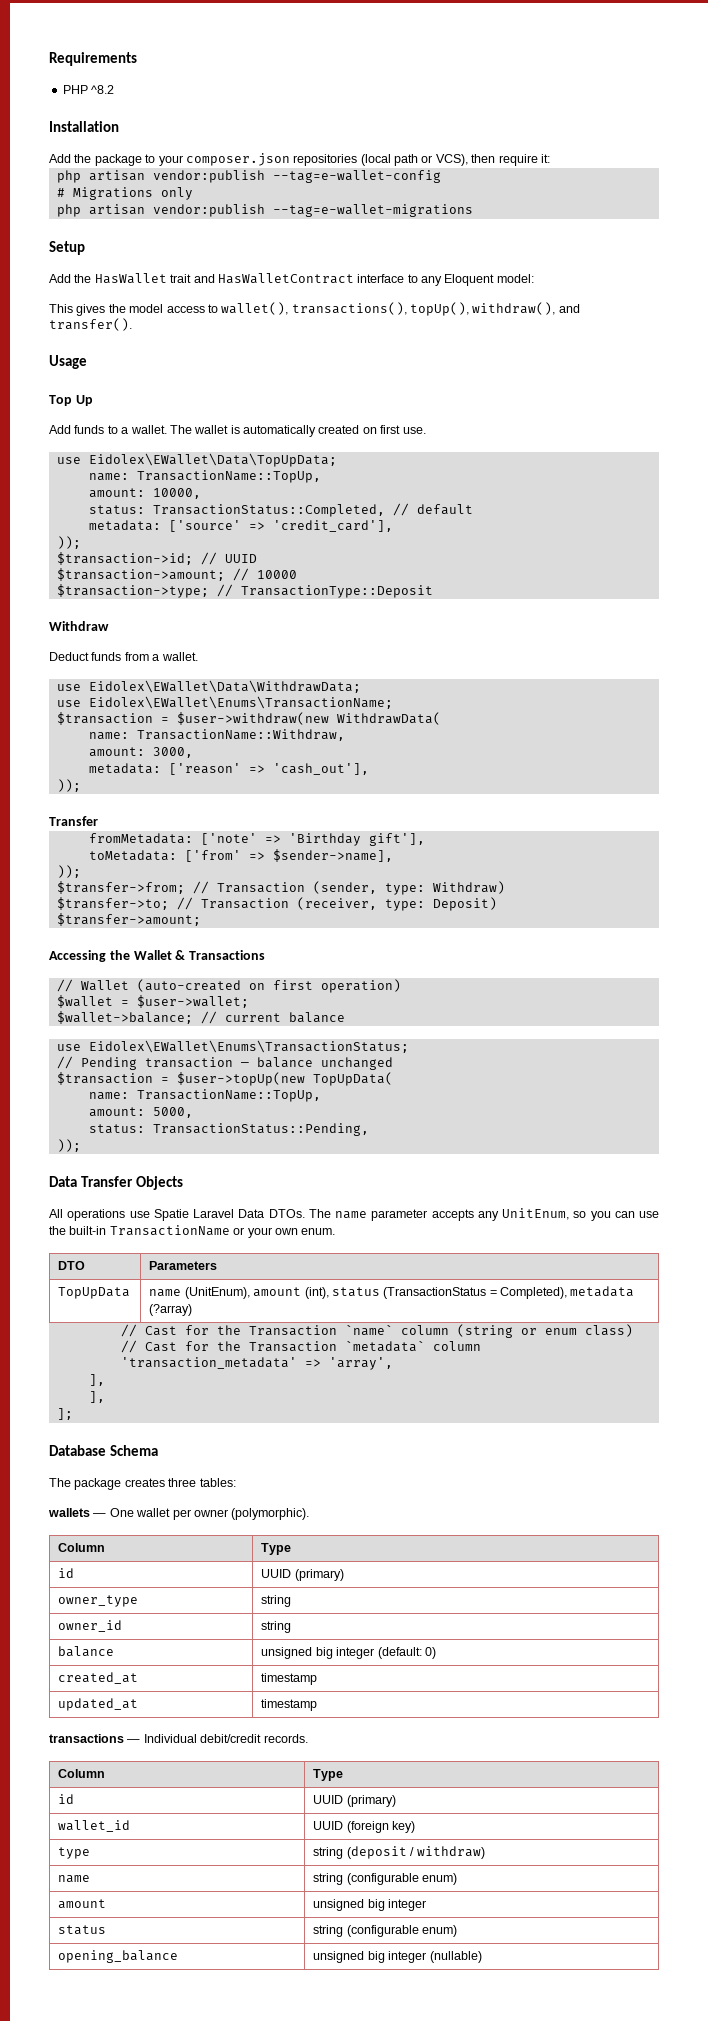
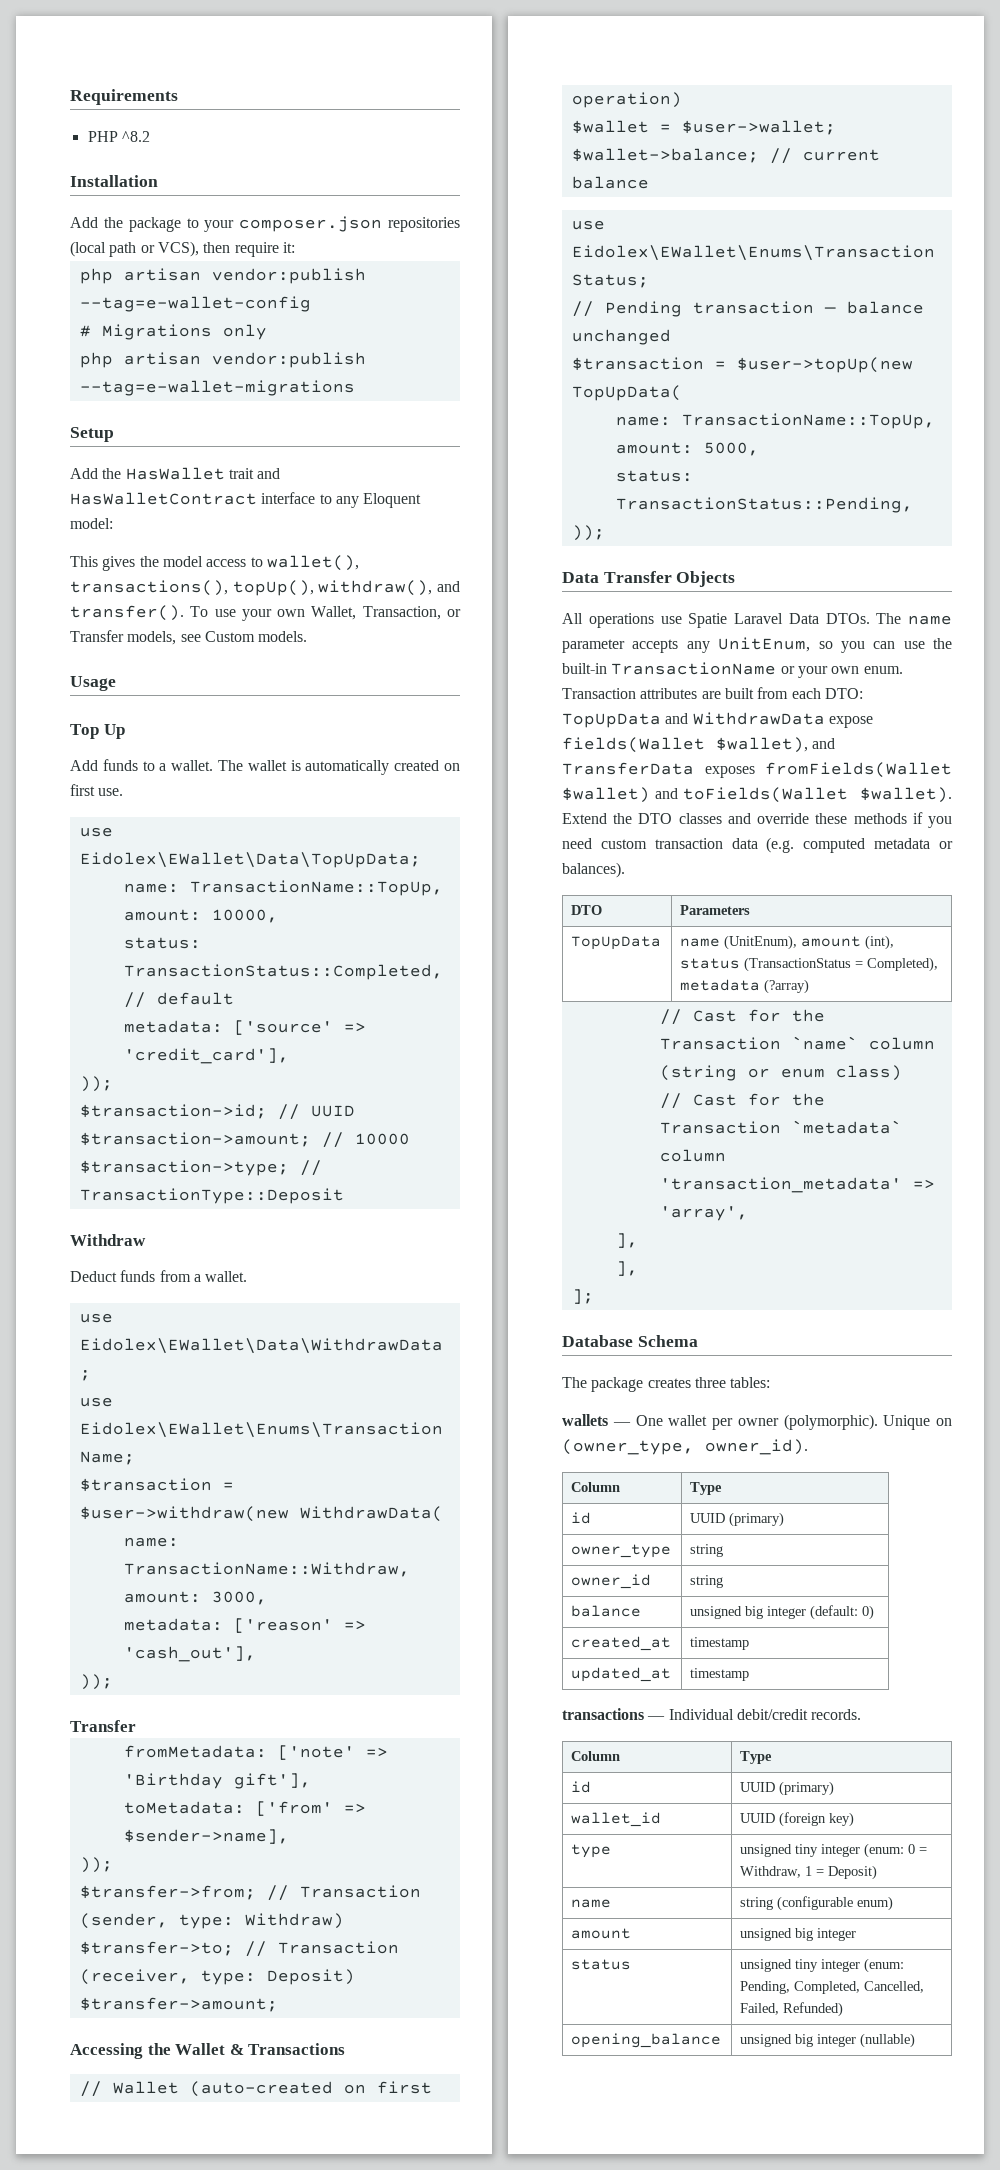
(132, 324) none -> [190,606,461,621] [70,630,308,645] To use your own Wallet, Transaction, or Transfer models, see Custom models.
(336, 1231) none -> [562,687,863,699] [562,712,873,728] [562,737,836,753] [562,762,952,778] [562,787,952,803] [562,812,952,828] [562,837,953,853] [562,862,625,878] Transaction attributes are built from each DTO: TopUpData and WithdrawData expose fields(Wallet $wallet), and TransferData exposes fromFields(Wallet $wallet) and toFields(Wallet $wallet). Extend the DTO classes and override these methods if you need custom transaction data (e.g. computed metadata or balances).
(310, 1514) none -> [883,1415,952,1430] [562,1439,808,1455] Unique on (owner_type, owner_id).
[313,1846,485,1859] string (deposit / withdraw) -> [740,1843,928,1858] [740,1865,878,1880] unsigned tiny integer (enum: 0 = Withdraw, 1 = Deposit)
[313,1925,458,1937] string (configurable enum) -> [740,1958,905,1973] [740,1981,925,1994] [740,2002,844,2017] unsigned tiny integer (enum: Pending, Completed, Cancelled, Failed, Refunded)

